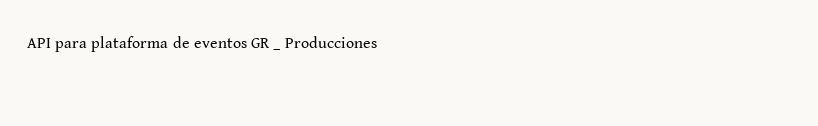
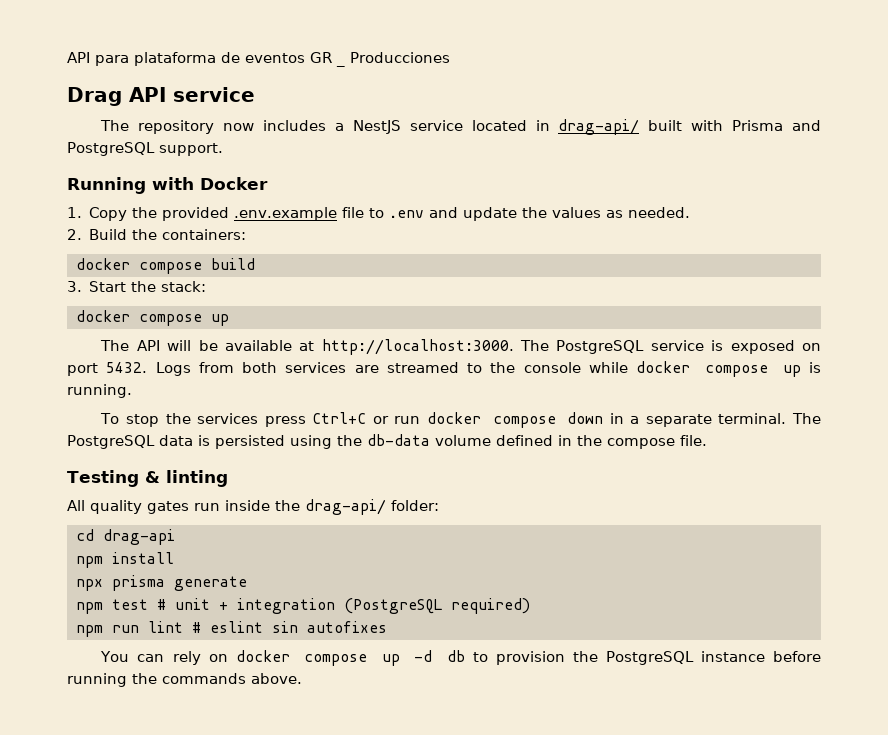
(378, 42) none -> [67,87,255,106] [100,119,821,135] [67,142,223,156] [67,177,268,194] [67,207,691,221] [67,229,247,240] [75,258,255,274] [67,281,207,292] [75,310,229,326] [100,339,822,355] [67,361,822,377] [67,384,132,398] [100,412,822,428] [67,434,707,449] [67,470,228,487] [67,499,439,515] [75,529,175,545] [75,552,174,568] [75,575,247,591] [75,598,530,614] [75,621,387,637] [100,650,822,666] [67,673,302,687] // Drag API service // The repository now includes a NestJS service located in drag-api/ built with Prisma and PostgreSQL support. // Running with Docker // 1. Copy the provided .env.example file to .env and update the values as needed. // 2. Build the containers: // docker compose build // 3. Start the stack: // docker compose up // The API will be available at http://localhost:3000. The PostgreSQL service is exposed on port 5432. Logs from both services are streamed to the console while docker compose up is running. // To stop the services press Ctrl+C or run docker compose down in a separate terminal. The PostgreSQL data is persisted using the db-data volume defined in the compose file. // Testing & linting // All quality gates run inside the drag-api/ folder: // cd drag-api // npm install // npx prisma generate // npm test # unit + integration (PostgreSQL required) // npm run lint # eslint sin autofixes // You can rely on docker compose up -d db to provision the PostgreSQL instance before running the commands above.

